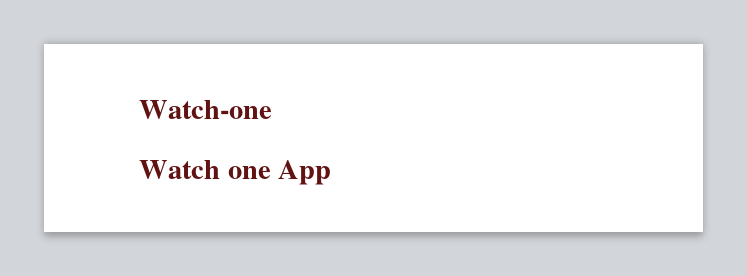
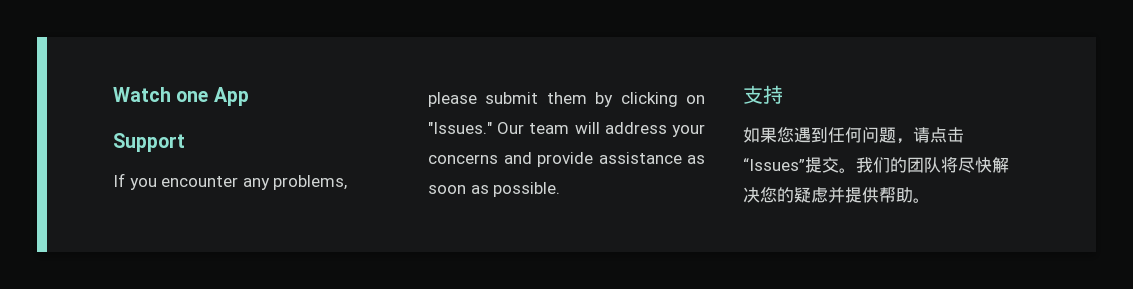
[139,100,272,119] Watch-one // -> (113, 94) none
(332, 172) none -> [113,133,185,152] [113,173,348,190] [428,92,705,107] [428,122,705,137] [428,152,705,167] [428,182,561,197] [743,85,783,104] [743,127,964,144] [743,157,1009,173] [743,187,930,203] // Support // If you encounter any problems, please submit them by clicking on "Issues." Our team will address your concerns and provide assistance as soon as possible. // 支持 // 如果您遇到任何问题，请点击“Issues”提交。我们的团队将尽快解决您的疑虑并提供帮助。

